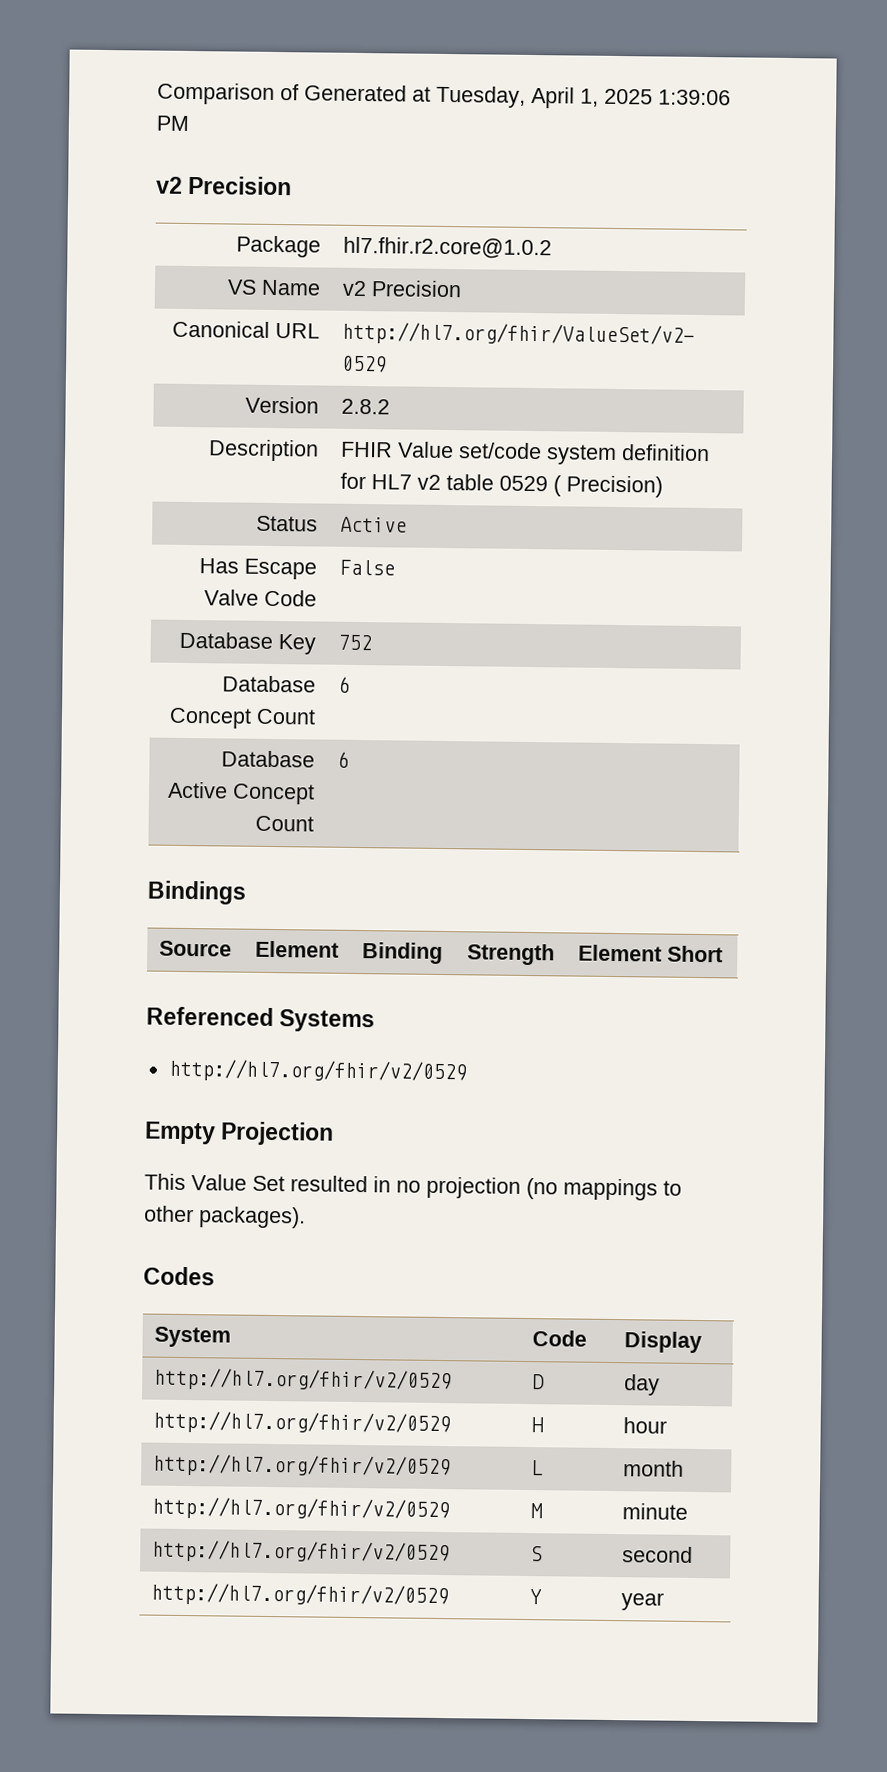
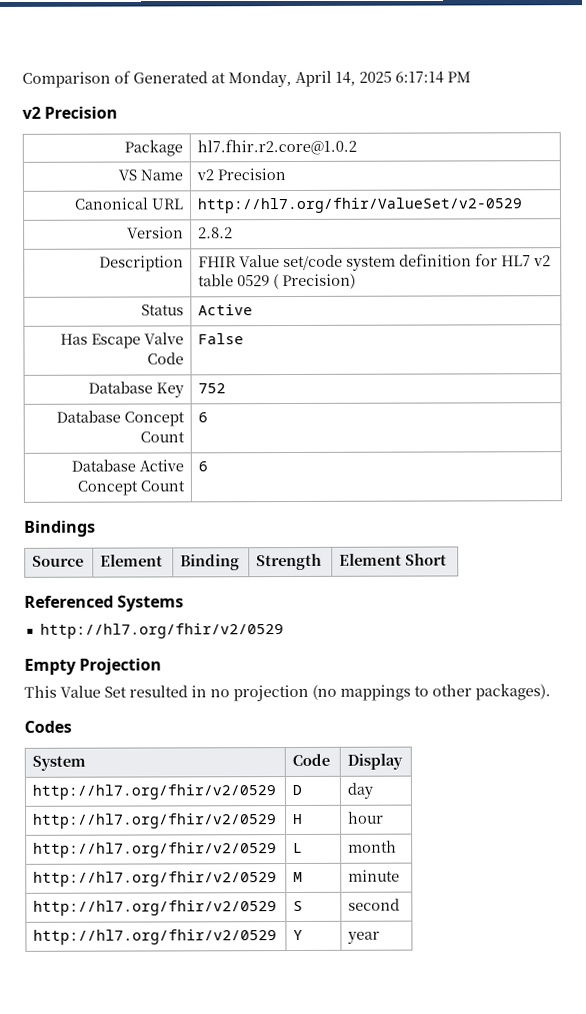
[436,85,731,109] Tuesday, April 1, 2025 1:39:06 -> [228,70,444,88] Monday, April 14, 2025 6:17:14

